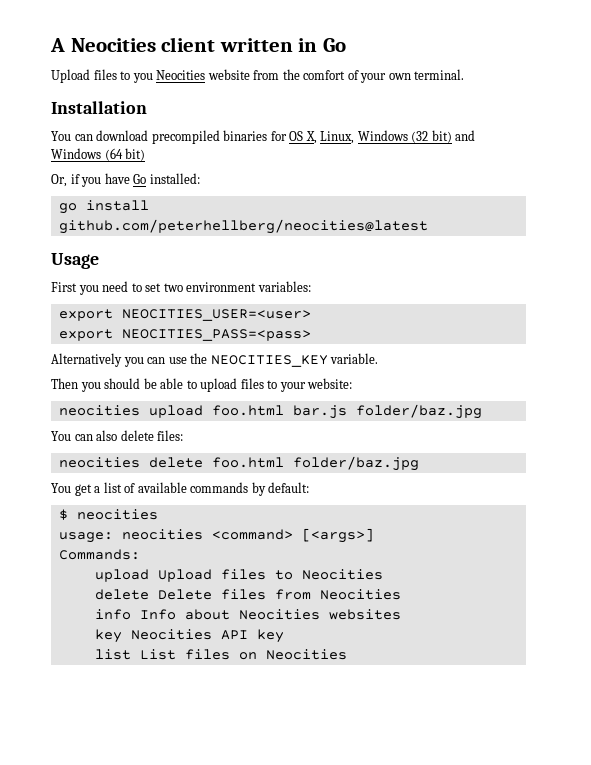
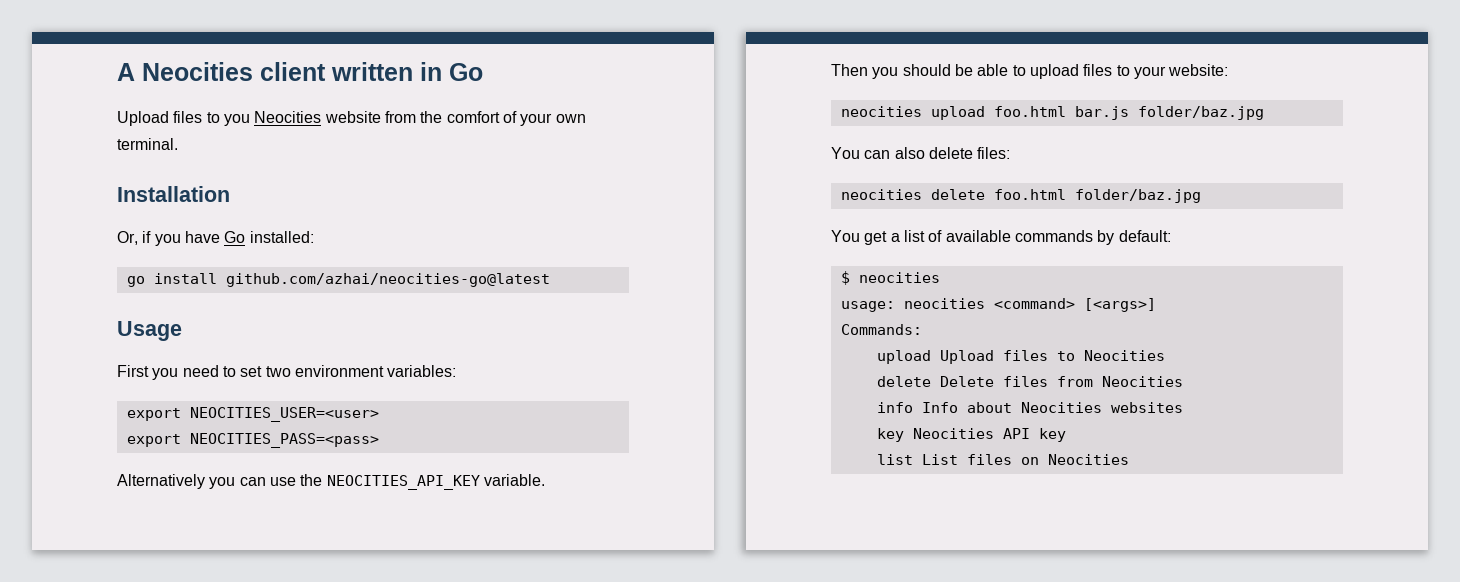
[51,130,476,144] [51,148,146,161] // You can download precompiled binaries for OS X, Linux, Windows (32 bit) and Windows (64 bit) -> (230, 194) none
[58,219,428,234] github.com/peterhellberg/neocities@latest -> [225,273,550,287] github.com/azhai/neocities-go@latest
[210,355,328,367] NEOCITIES_KEY -> [326,475,480,490] NEOCITIES_API_KEY

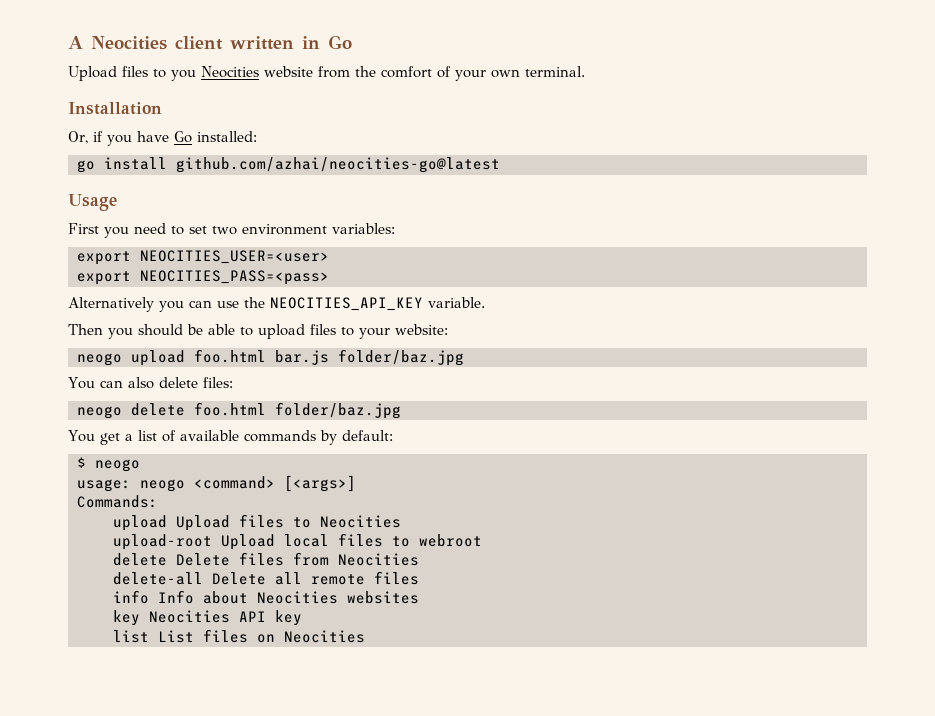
[840,106,922,117] neocities -> [77,353,122,366] neogo
[840,189,922,200] neocities -> [77,406,122,419] neogo
[858,272,940,283] neocities -> [95,459,140,472] neogo
[903,298,985,309] neocities -> [140,479,185,492] neogo
(1165, 355) none -> [113,533,482,550] // upload-root Upload local files to webroot
(1183, 381) none -> [113,571,419,585] // delete-all Delete all remote files

